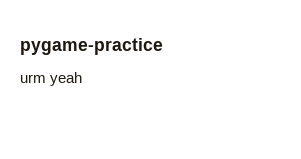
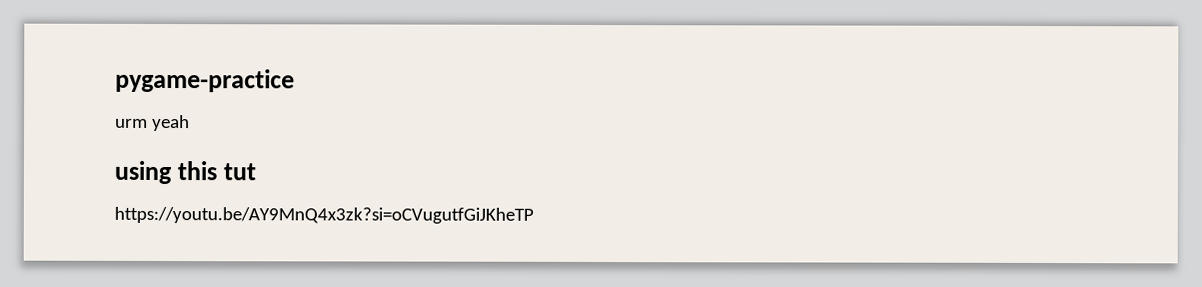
(83, 79) none -> [114,160,257,185] [114,206,534,224] // using this tut // https://youtu.be/AY9MnQ4x3zk?si=oCVugutfGiJKheTP

